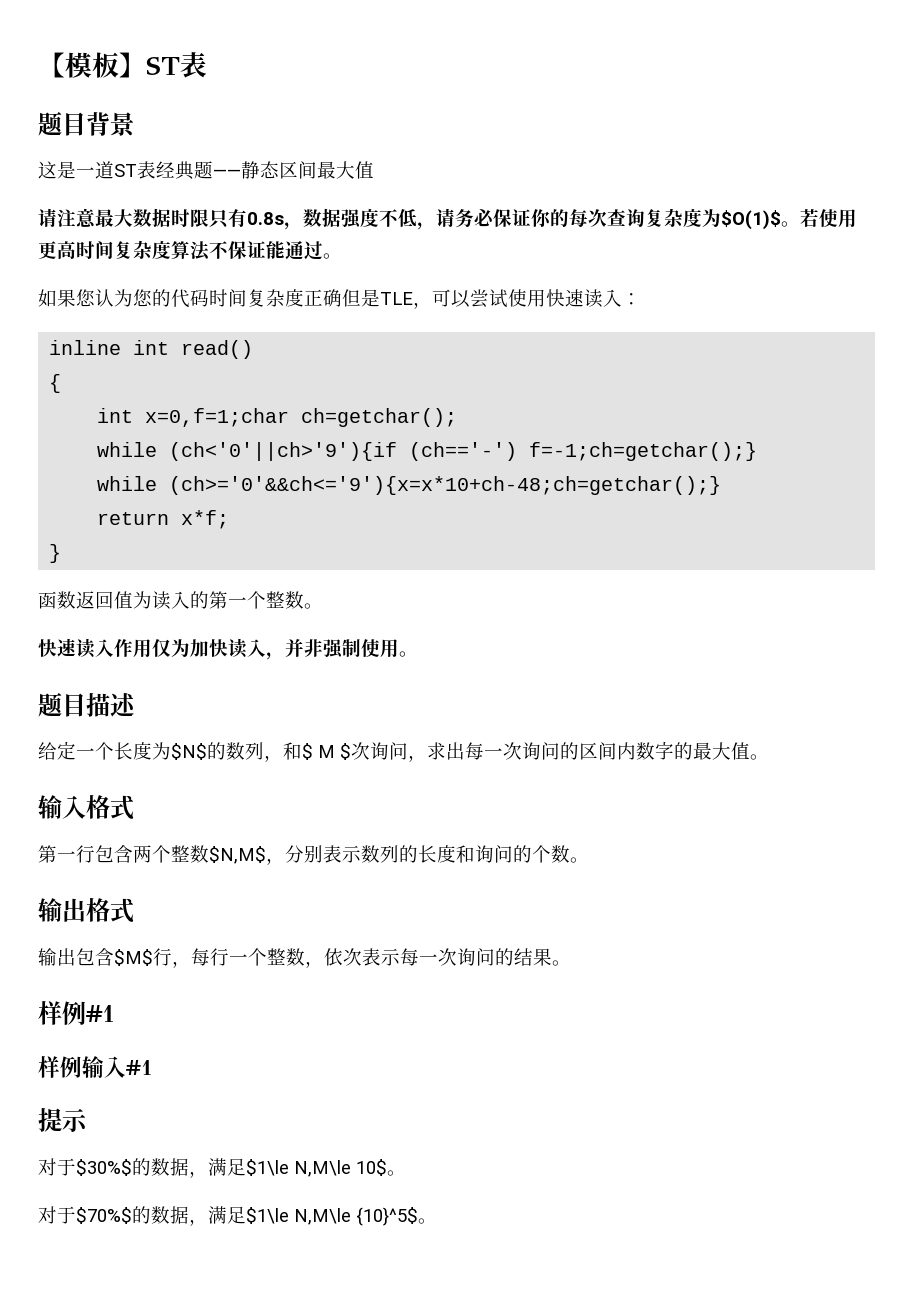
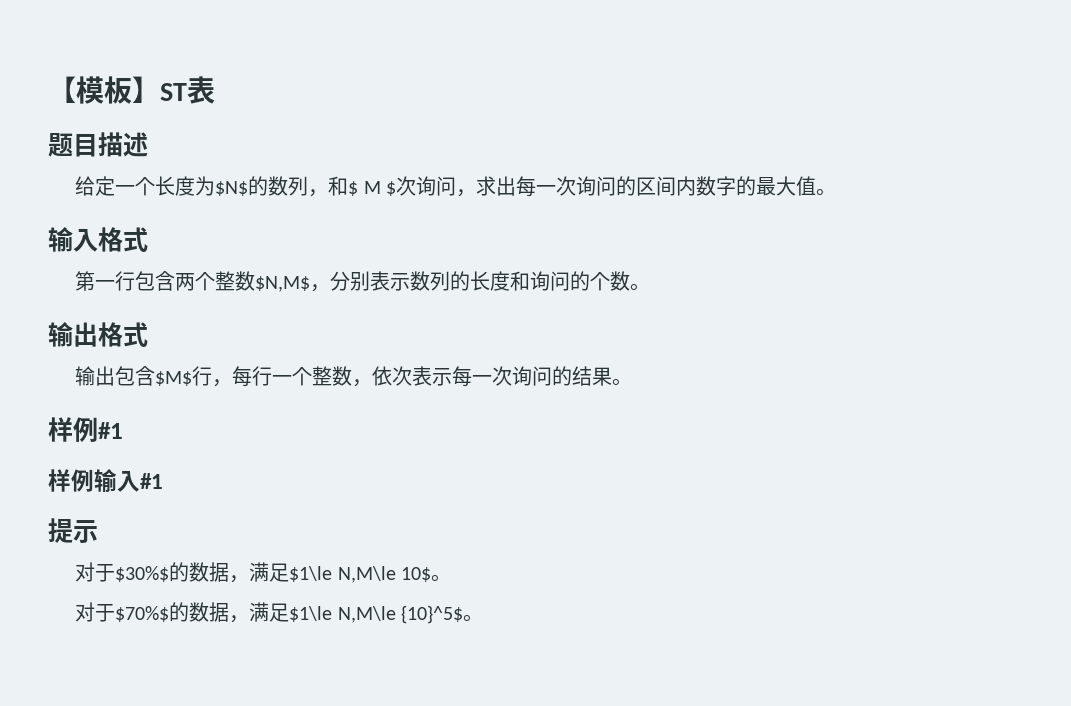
[38,111,135,137] [38,161,374,180] [38,208,857,230] [38,240,342,261] [38,289,641,309] [49,340,254,359] [49,374,62,393] [97,408,458,427] [97,442,758,461] [97,476,722,495] [97,510,230,529] [49,544,62,563] [38,591,323,610] [38,638,418,660] // 题目背景 // 这是一道ST表经典题——静态区间最大值 // 请注意最大数据时限只有0.8s，数据强度不低，请务必保证你的每次查询复杂度为$O(1)$。若使用更高时间复杂度算法不保证能通过。 // 如果您认为您的代码时间复杂度正确但是TLE，可以尝试使用快速读入： // inline int read() // { // int x=0,f=1;char ch=getchar(); // while (ch<'0'||ch>'9'){if (ch=='-') f=-1;ch=getchar();} // while (ch>='0'&&ch<='9'){x=x*10+ch-48;ch=getchar();} // return x*f; // } // 函数返回值为读入的第一个整数。 // 快速读入作用仅为加快读入，并非强制使用。 -> (215, 90) none

